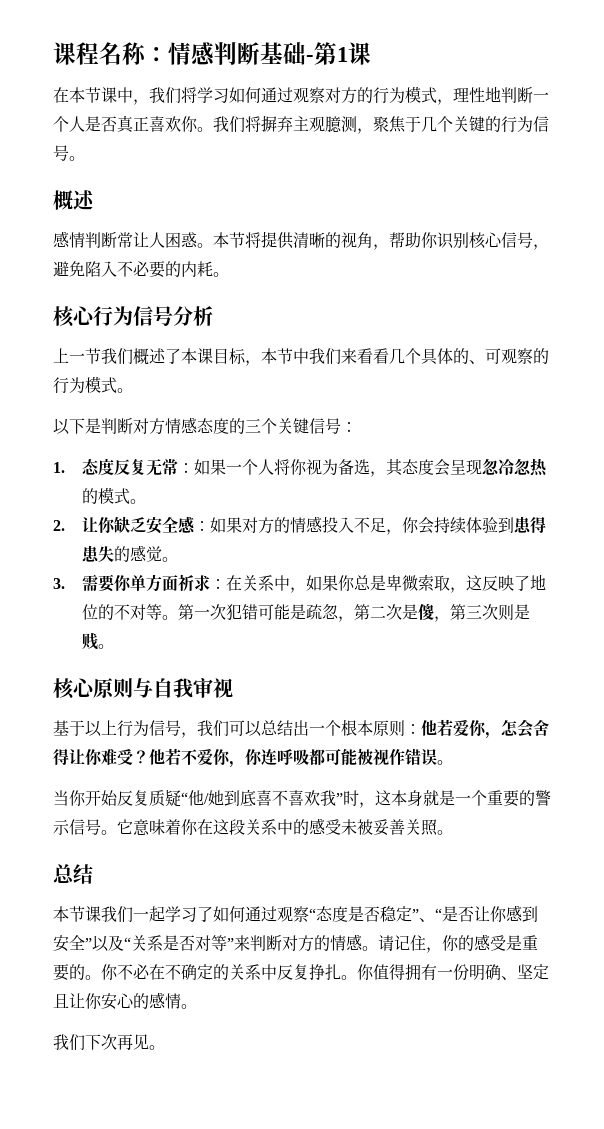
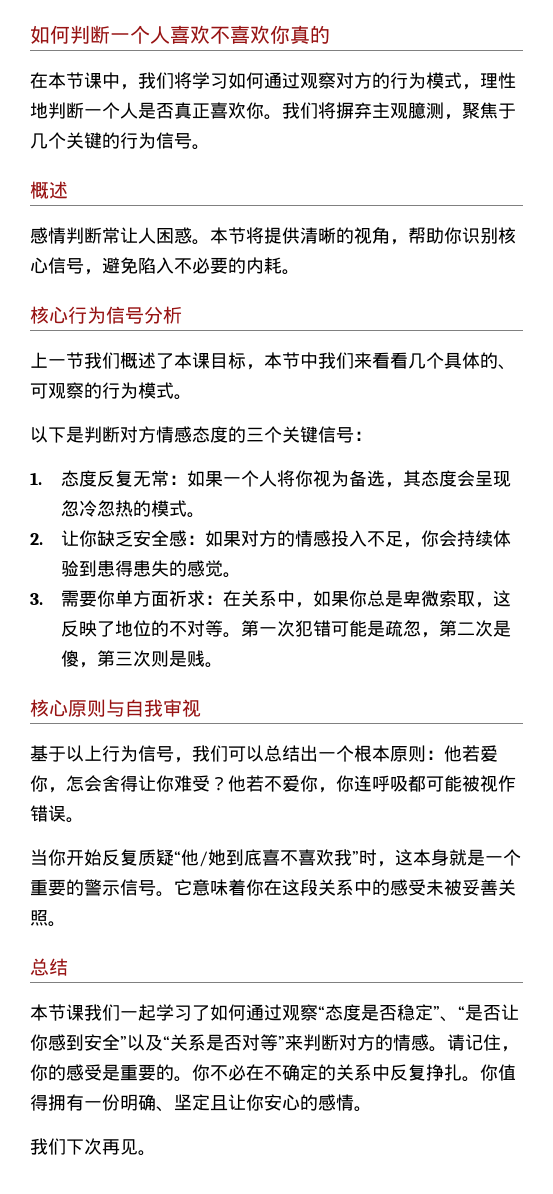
[53,42,371,66] 课程名称：情感判断基础-第1课 -> [30,25,330,44] 如何判断一个人喜欢不喜欢你真的

